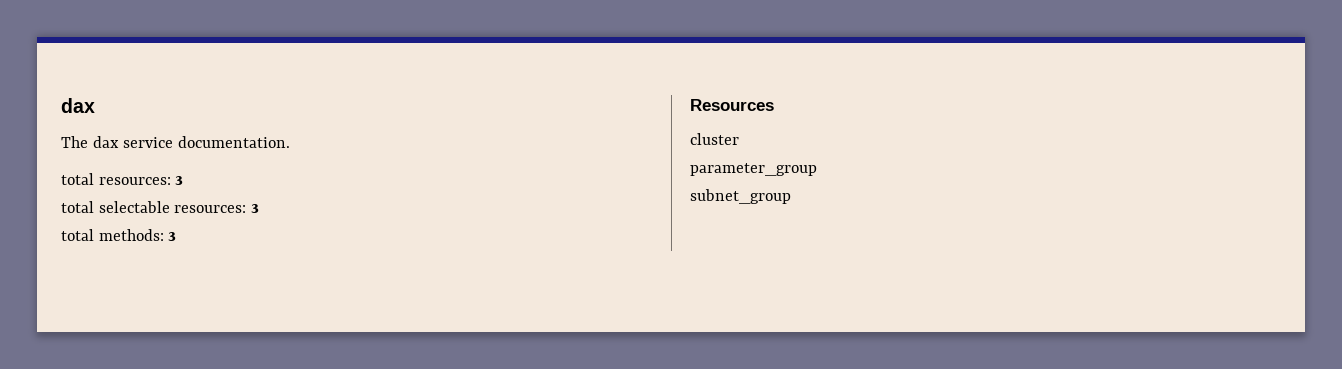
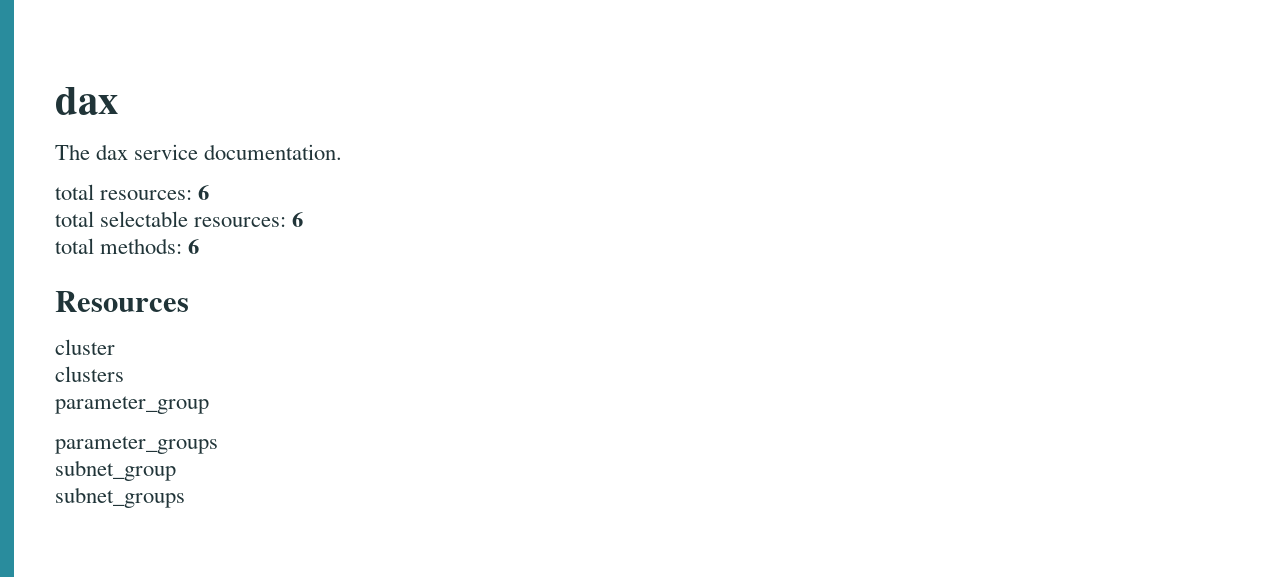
[175,176,184,185] 3 -> [198,185,210,200] 6
[251,204,260,213] 3 -> [292,212,304,227] 6
[168,232,177,241] 3 -> [188,239,200,254] 6
(739, 139) none -> [55,366,124,382] // clusters
(817, 169) none -> [55,436,218,454] // parameter_groups
(791, 196) none -> [55,487,185,508] // subnet_groups

